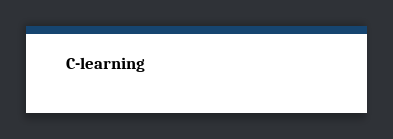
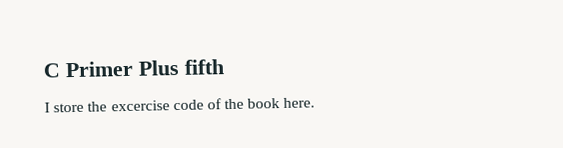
[66,57,145,72] C-learning -> [43,59,224,78] [44,97,316,113] C Primer Plus fifth // I store the excercise code of the book here.

